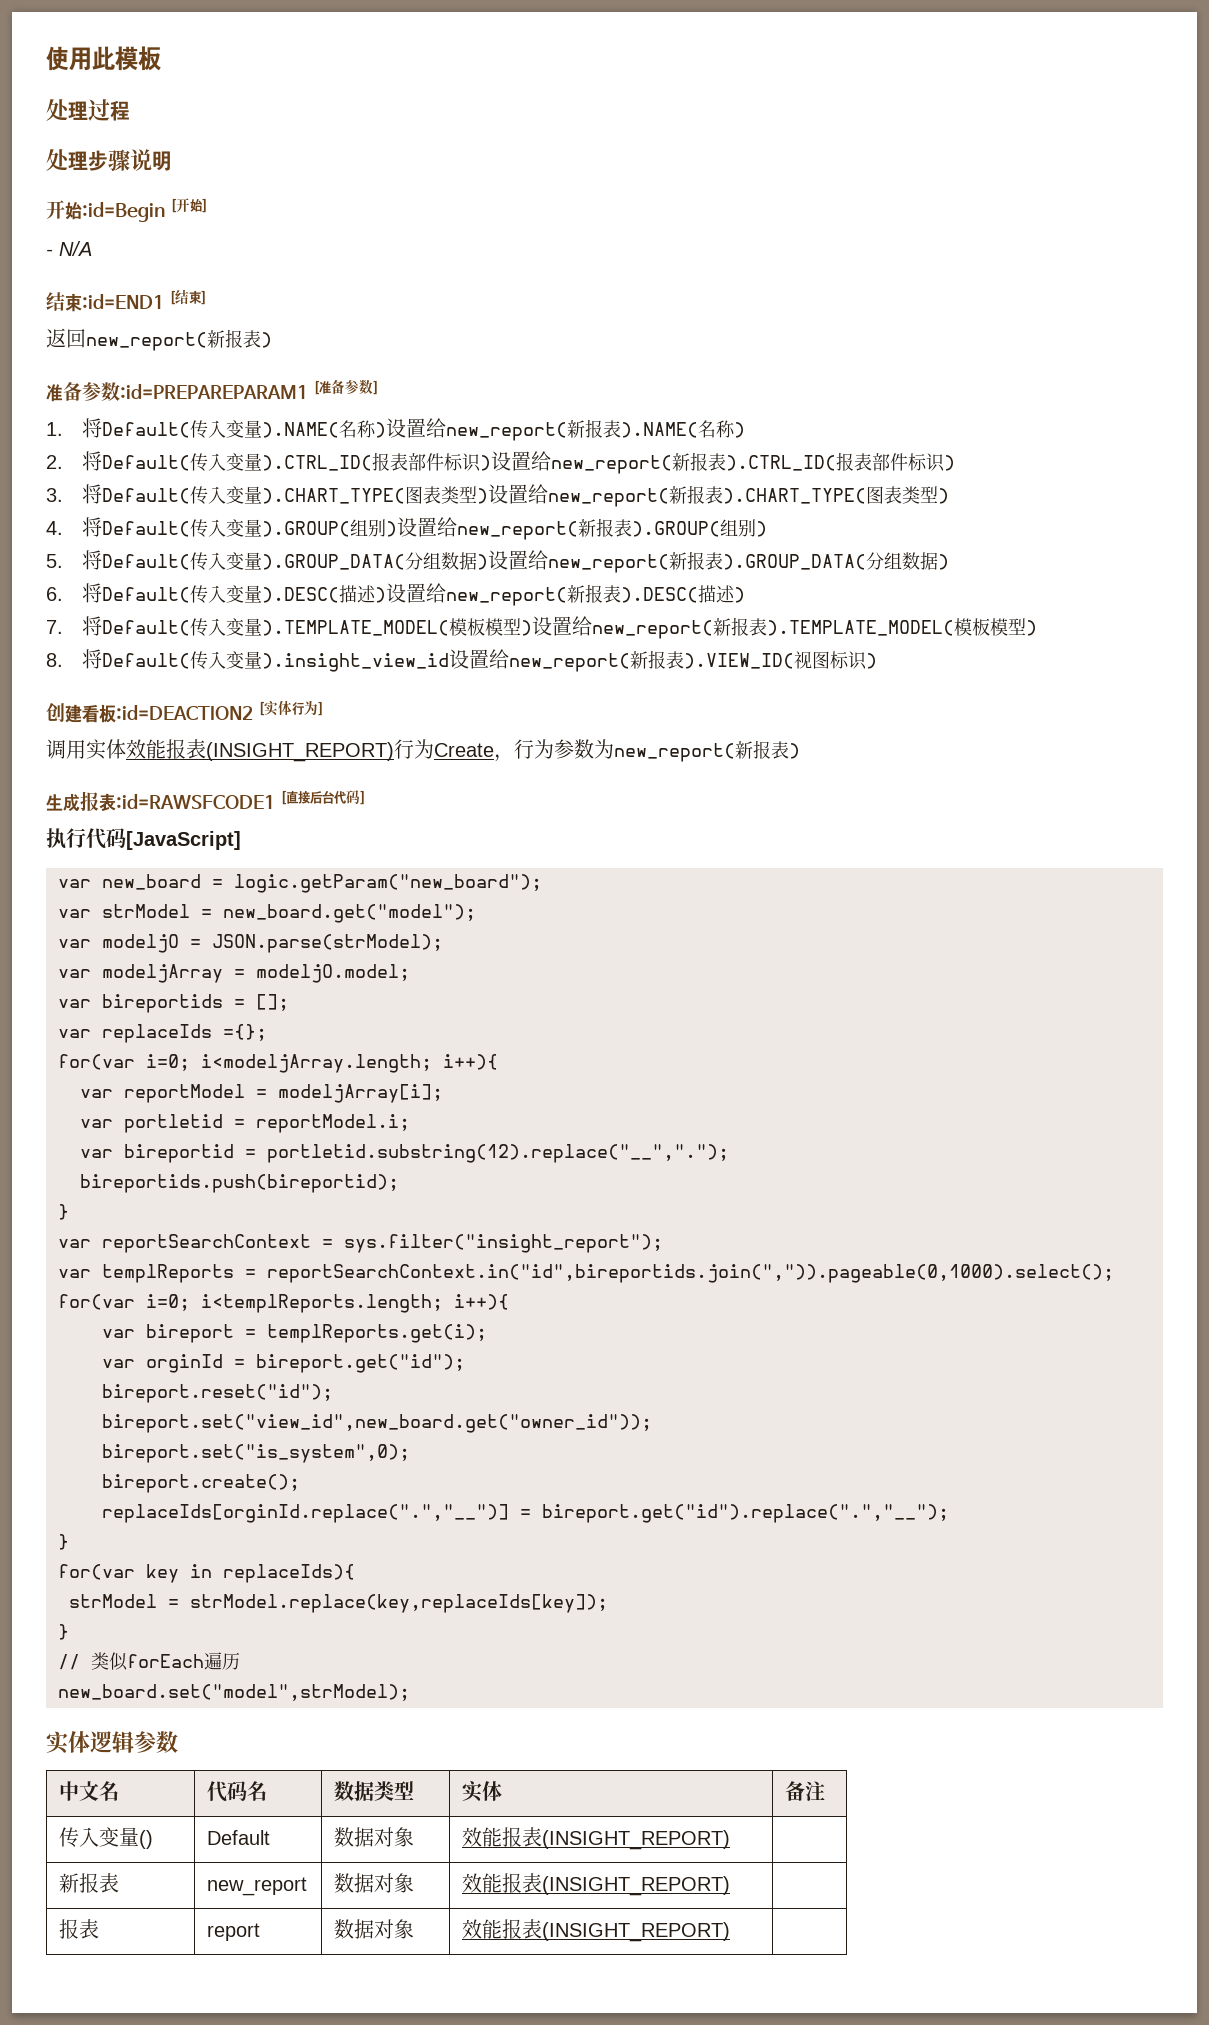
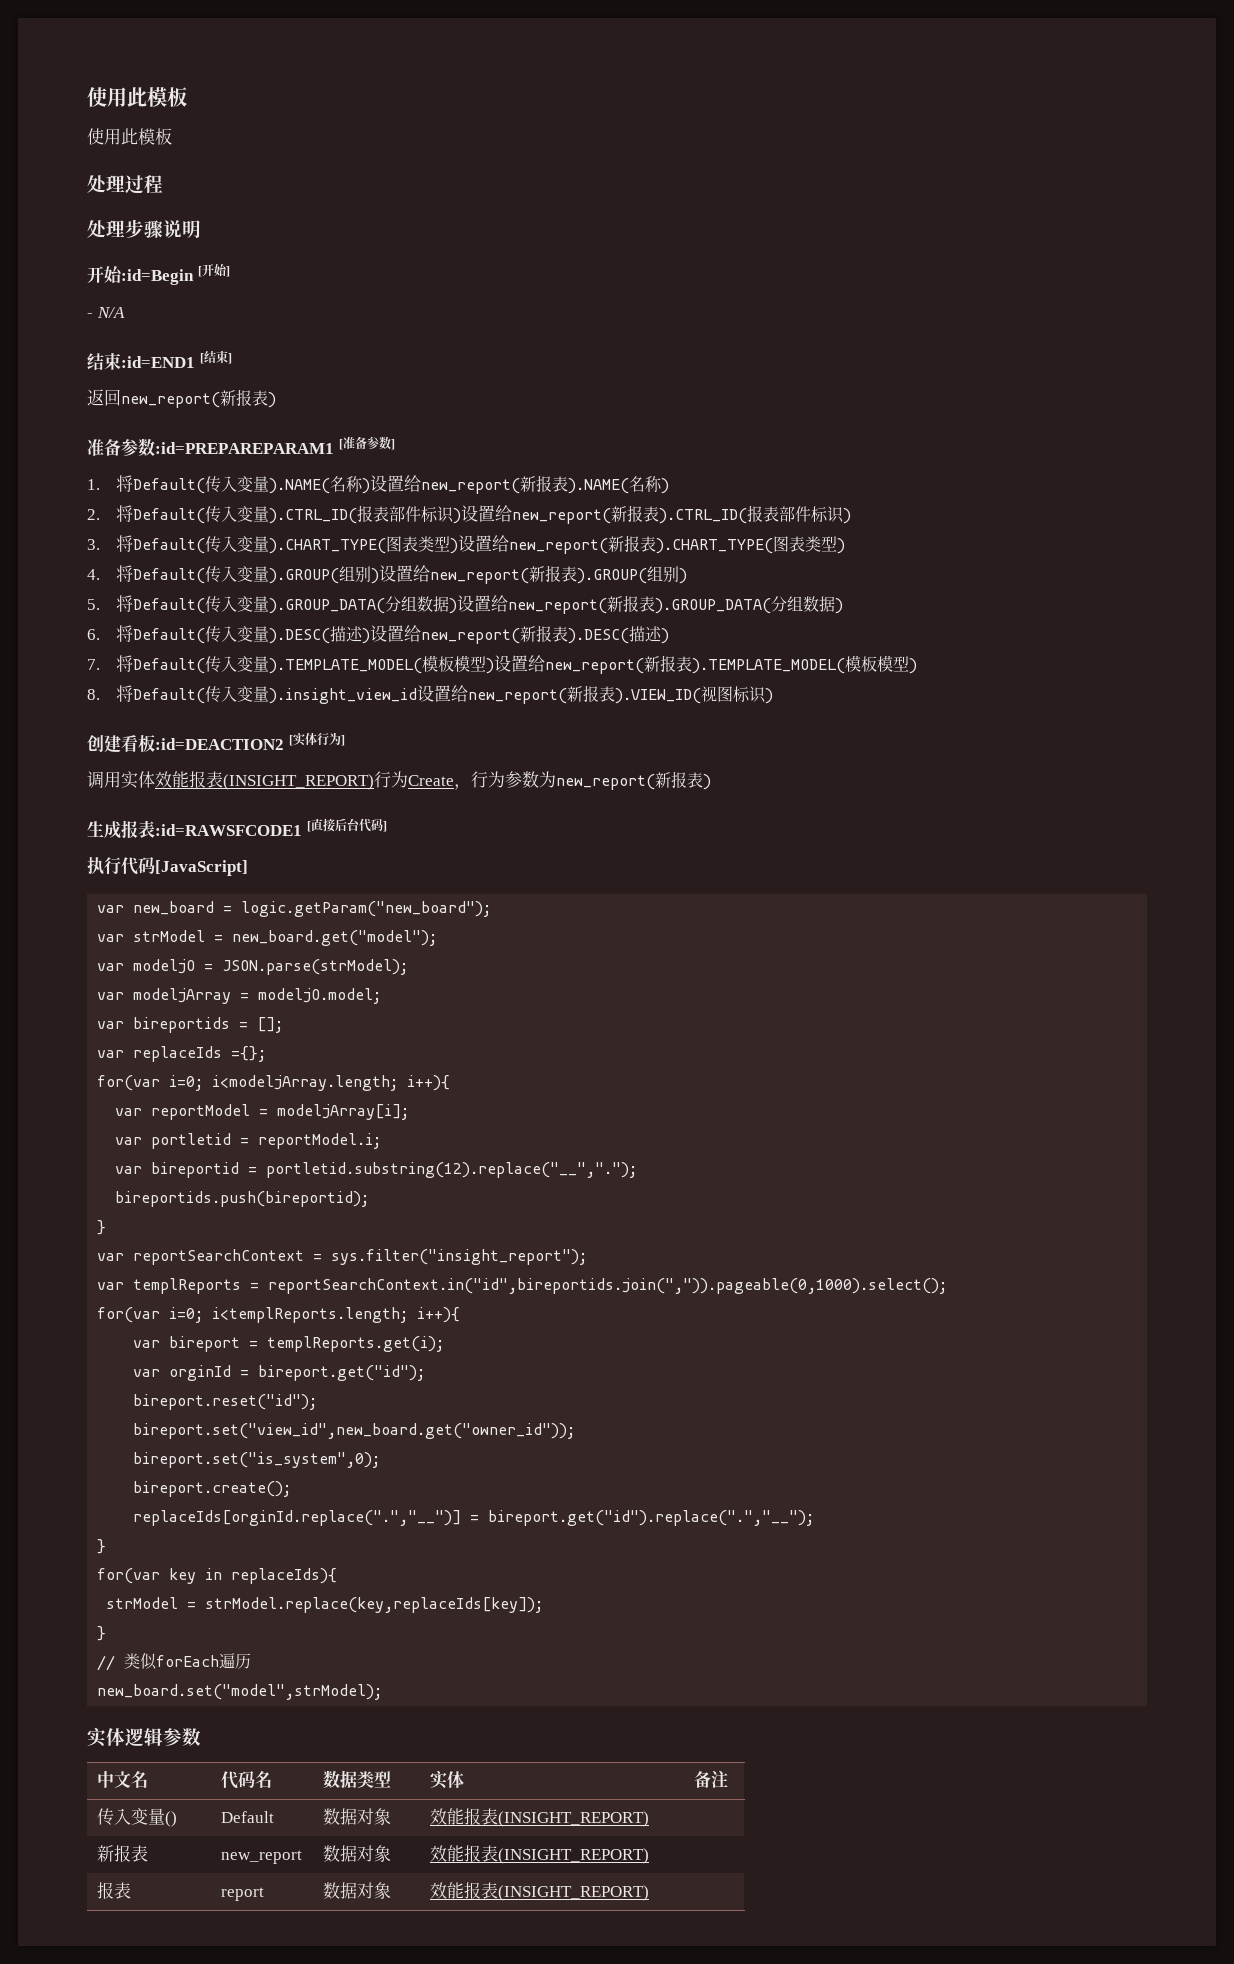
[46,46,161,71] 使用此模板 -> [87,87,187,107] [87,128,172,145] 使用此模板 // 使用此模板

